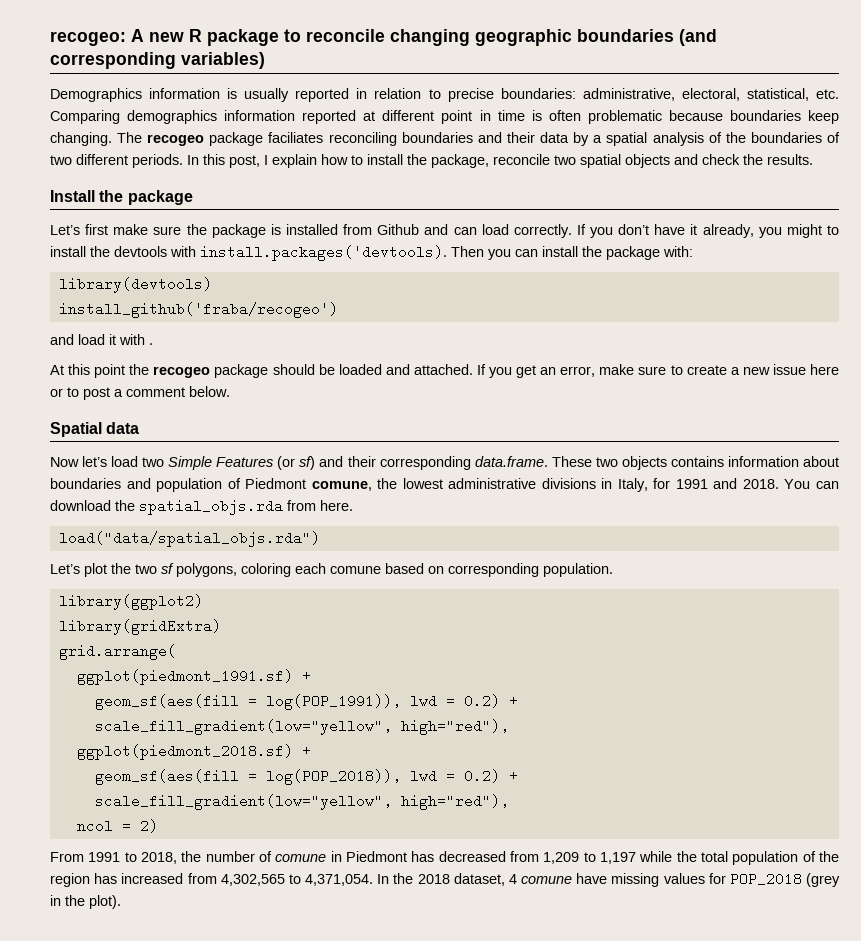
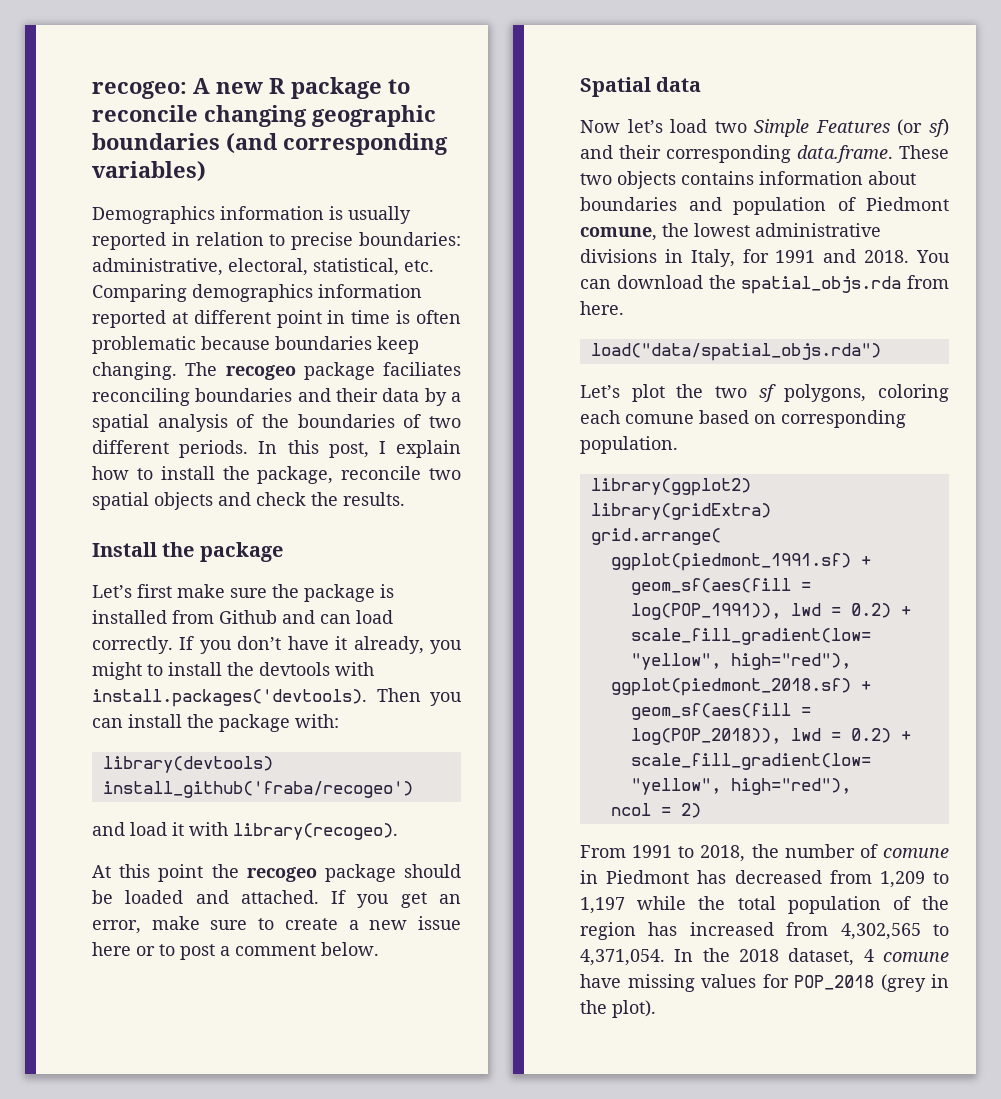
[149,343,153,345] . -> [233,823,398,840] library(recogeo).

